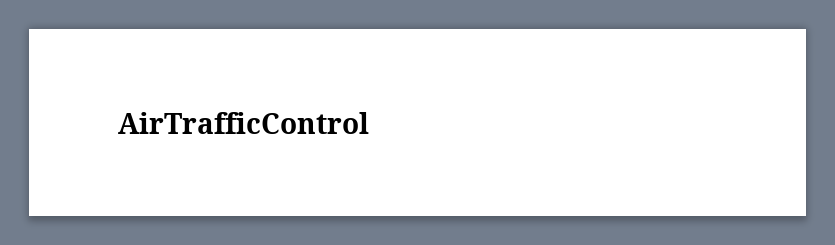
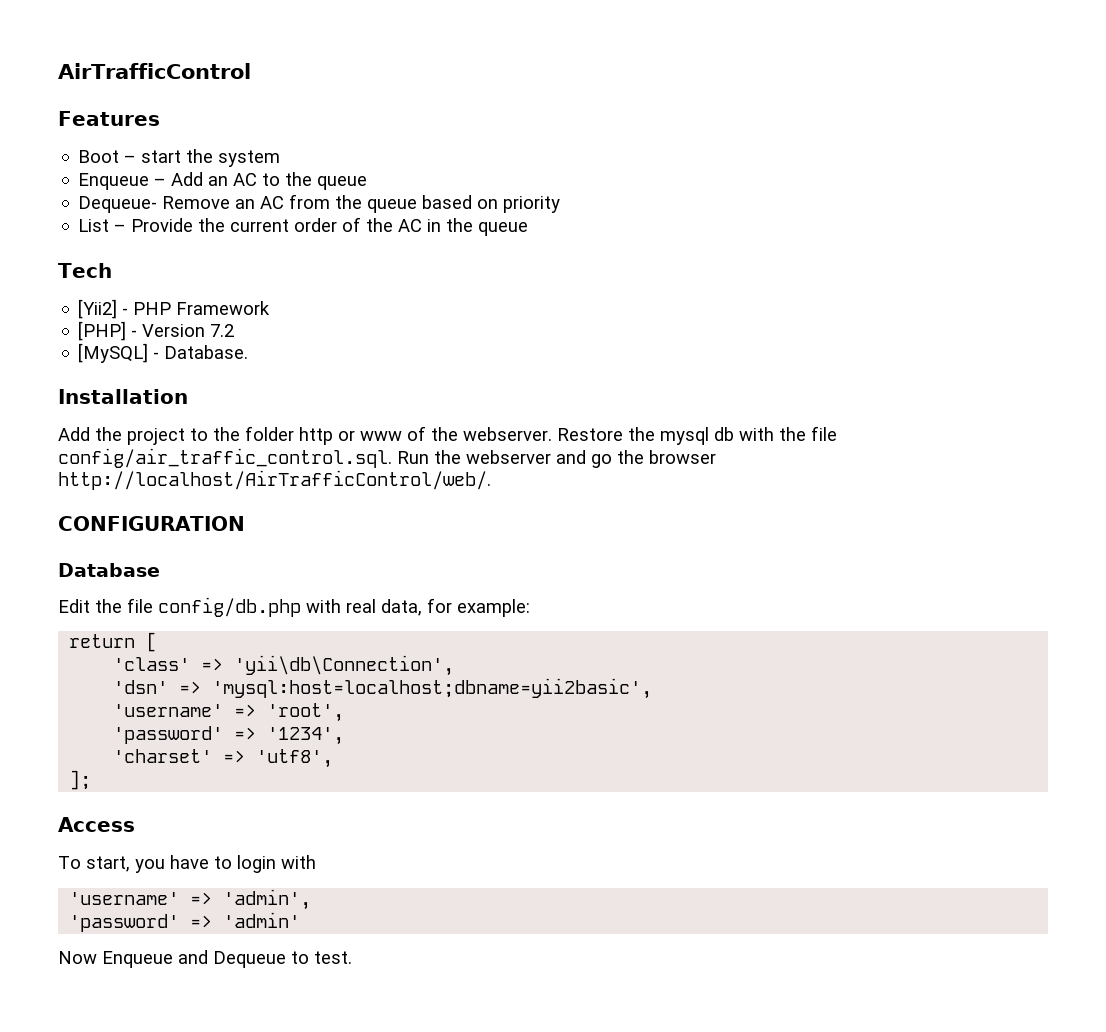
(369, 123) none -> [58,111,160,126] [78,149,281,167] [78,172,368,190] [78,194,561,213] [78,217,529,236] [58,263,112,278] [78,299,271,319] [78,321,235,341] [78,343,249,363] [58,389,188,404] [58,426,837,445] [58,448,716,468] [58,470,491,490] [58,516,245,531] [58,563,160,577] [58,597,530,617] [69,632,158,652] [113,655,455,676] [113,678,653,699] [113,703,345,722] [113,726,345,745] [113,749,334,768] [69,770,92,790] [58,817,135,832] [58,855,316,873] [69,889,312,910] [69,912,301,932] [58,950,352,968] // Features // Boot – start the system // Enqueue – Add an AC to the queue // Dequeue- Remove an AC from the queue based on priority // List – Provide the current order of the AC in the queue // Tech // [Yii2] - PHP Framework // [PHP] - Version 7.2 // [MySQL] - Database. // Installation // Add the project to the folder http or www of the webserver. Restore the mysql db with the file config/air_traffic_control.sql. Run the webserver and go the browser http://localhost/AirTrafficControl/web/. // CONFIGURATION // Database // Edit the file config/db.php with real data, for example: // return [ // 'class' => 'yii\db\Connection', // 'dsn' => 'mysql:host=localhost;dbname=yii2basic', // 'username' => 'root', // 'password' => '1234', // 'charset' => 'utf8', // ]; // Access // To start, you have to login with // 'username' => 'admin', // 'password' => 'admin' // Now Enqueue and Dequeue to test.

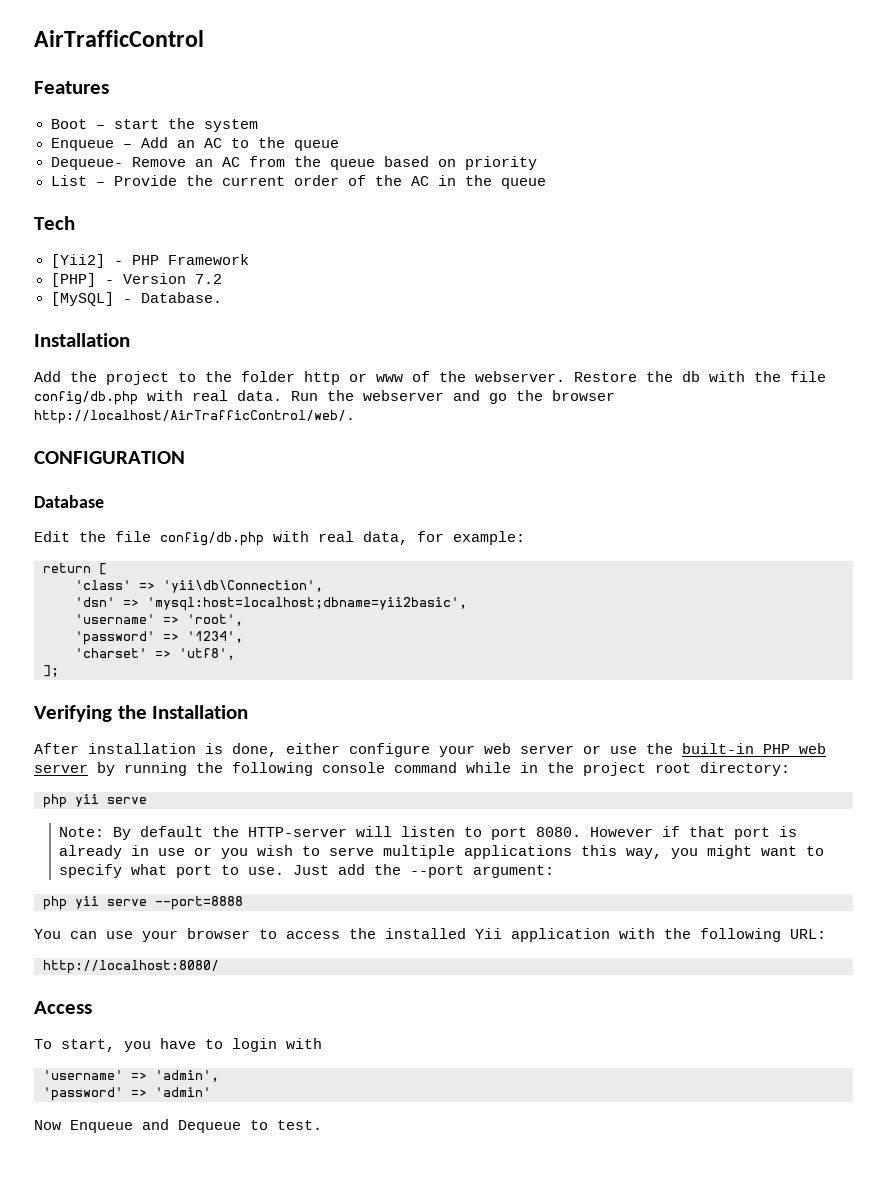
[660,427,709,445] mysql -> (673, 376) none
[58,448,392,468] config/air_traffic_control.sql. -> [34,390,282,405] config/db.php with real data.
(92, 780) none -> [34,705,249,722] [34,743,826,757] [34,762,790,776] [43,794,147,808] [59,826,798,840] [59,845,825,859] [59,864,555,878] [43,896,243,910] [34,928,826,942] [43,960,219,974] // Verifying the Installation // After installation is done, either configure your web server or use the built-in PHP web server by running the following console command while in the project root directory: // php yii serve // Note: By default the HTTP-server will listen to port 8080. However if that port is already in use or you wish to serve multiple applications this way, you might want to specify what port to use. Just add the --port argument: // php yii serve --port=8888 // You can use your browser to access the installed Yii application with the following URL: // http://localhost:8080/

